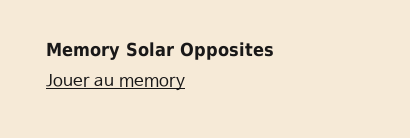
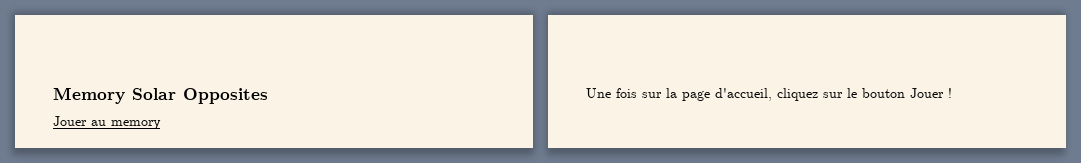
(185, 83) none -> [586,88,952,101] // Une fois sur la page d'accueil, cliquez sur le bouton Jouer !

